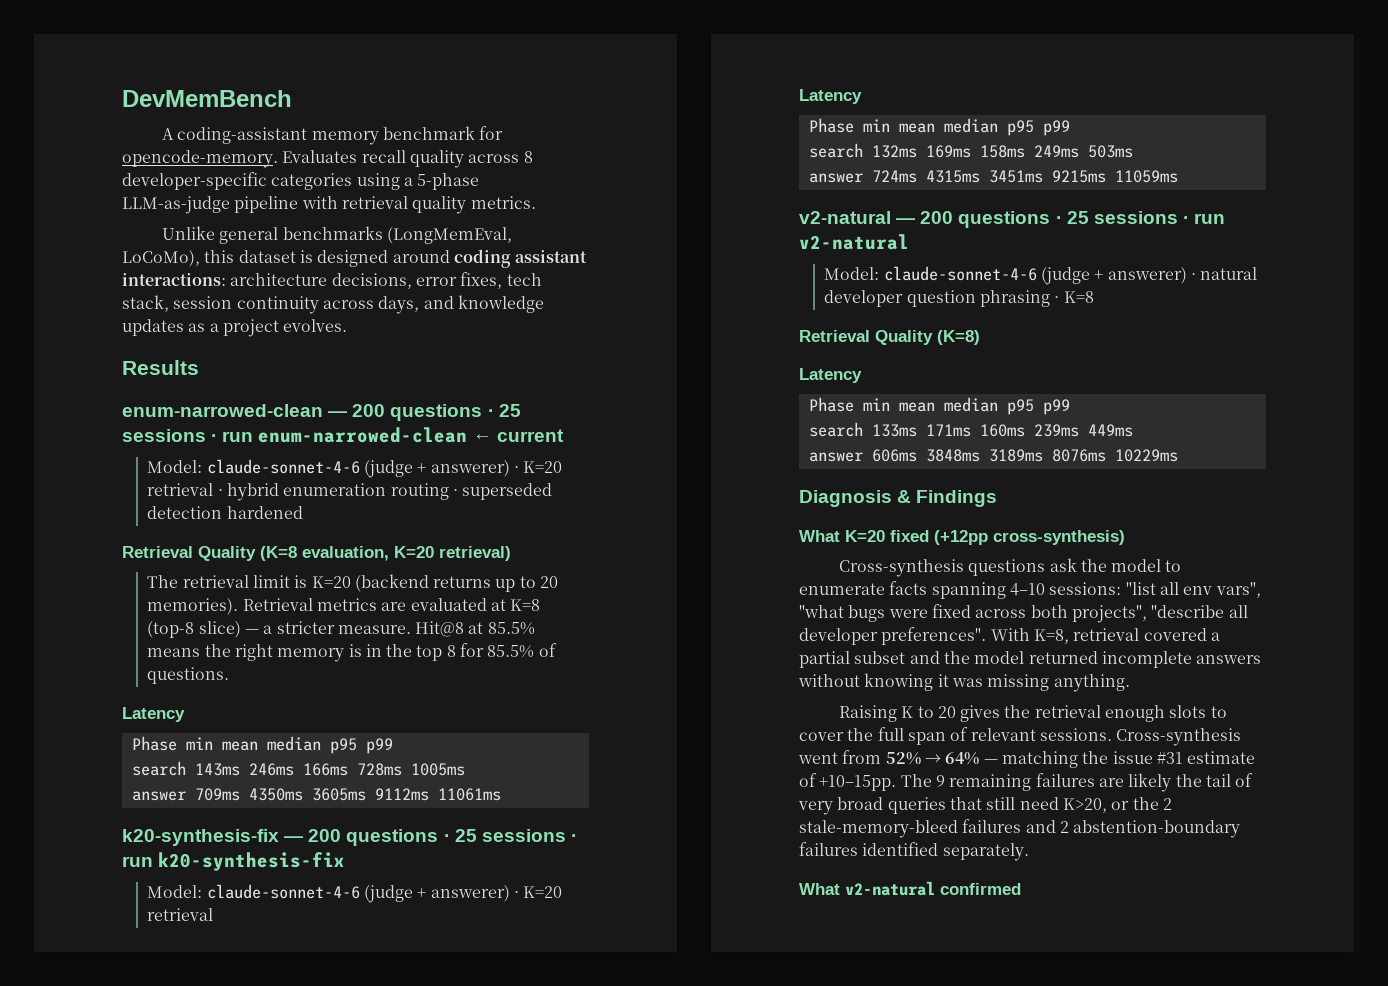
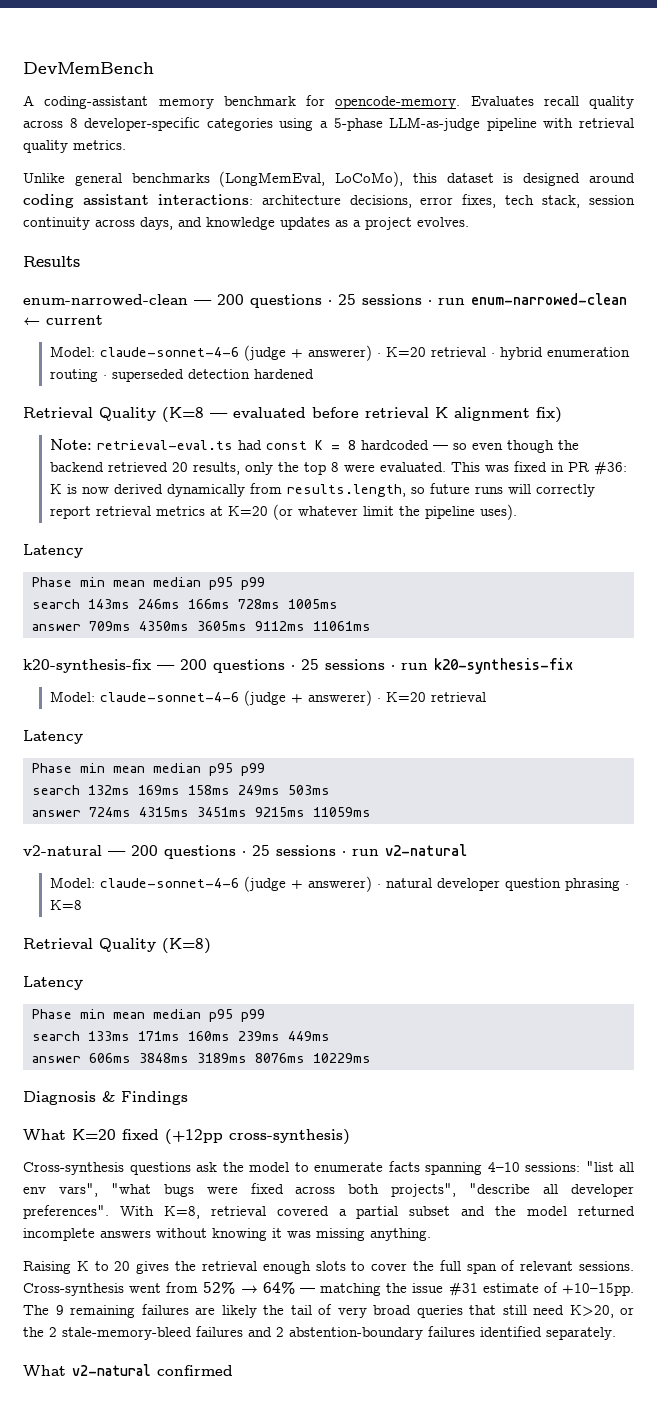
[302,546,511,561] [147,574,559,592] [147,598,541,615] [147,621,535,638] [147,643,557,662] [147,667,230,684] evaluation, K=20 retrieval) // The retrieval limit is K=20 (backend returns up to 20 memories). Retrieval metrics are evaluated at K=8 (top-8 slice) — a stricter measure. Hit@8 at 85.5% means the right memory is in the top 8 for 85.5% of questions. -> [210,407,562,423] [49,439,579,453] [49,461,627,475] [49,483,595,497] [49,504,517,520] — evaluated before retrieval K alignment fix) // Note: retrieval-eval.ts had const K = 8 hardcoded — so even though the backend retrieved 20 results, only the top 8 were evaluated. This was fixed in PR #36: K is now derived dynamically from results.length, so future runs will correctly report retrieval metrics at K=20 (or whatever limit the pipeline uses).

